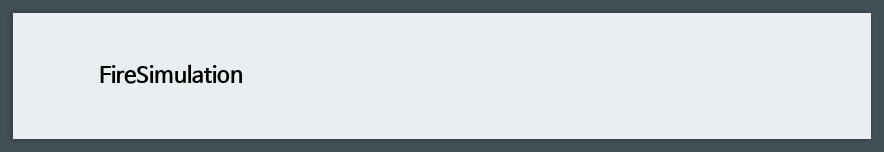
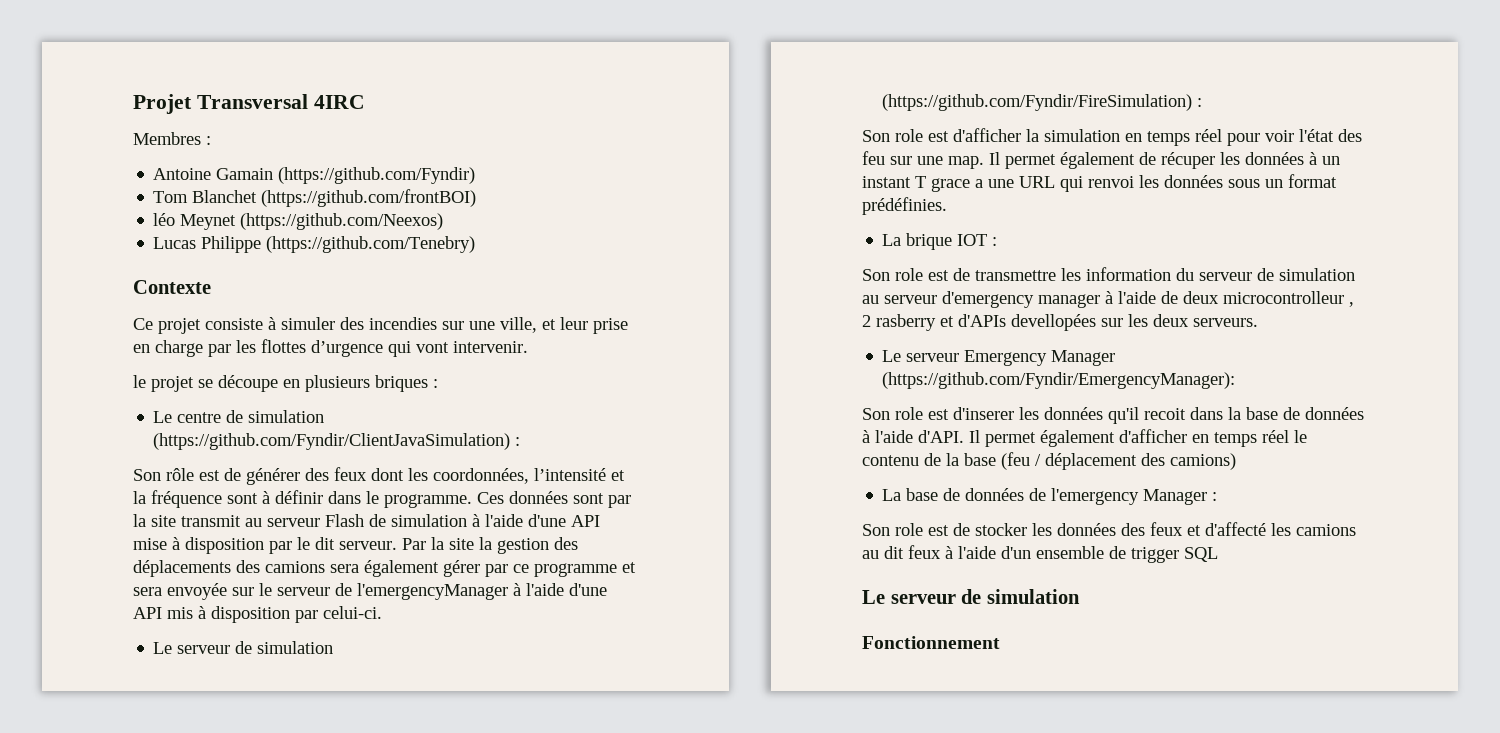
[99,64,243,84] FireSimulation -> [133,94,365,114] [133,132,211,145] [153,167,476,184] [153,189,477,207] [153,213,444,230] [153,236,476,253] [133,280,211,294] [133,317,628,334] [133,339,528,357] [133,375,438,392] [153,410,325,423] [153,433,521,450] [133,467,625,485] [133,490,631,508] [133,514,600,527] [133,537,578,554] [133,560,636,577] [133,583,607,600] [133,606,382,623] [153,641,334,654] [882,94,1203,111] [862,128,1362,146] [862,151,1340,169] [862,174,1337,192] [862,197,947,215] [882,233,998,250] [862,267,1355,281] [862,291,1354,308] [862,314,1258,331] [882,350,1116,366] [882,372,1236,389] [862,407,1364,424] [862,429,1307,447] [862,452,1236,470] [882,488,1218,505] [862,522,1356,536] [862,545,1218,563] [862,589,1080,604] [862,636,1000,649] Projet Transversal 4IRC // Membres : // Antoine Gamain (https://github.com/Fyndir) // Tom Blanchet (https://github.com/frontBOI) // léo Meynet (https://github.com/Neexos) // Lucas Philippe (https://github.com/Tenebry) // Contexte // Ce projet consiste à simuler des incendies sur une ville, et leur prise en charge par les flottes d’urgence qui vont intervenir. // le projet se découpe en plusieurs briques : // Le centre de simulation (https://github.com/Fyndir/ClientJavaSimulation) : // Son rôle est de générer des feux dont les coordonnées, l’intensité et la fréquence sont à définir dans le programme. Ces données sont par la site transmit au serveur Flash de simulation à l'aide d'une API mise à disposition par le dit serveur. Par la site la gestion des déplacements des camions sera également gérer par ce programme et sera envoyée sur le serveur de l'emergencyManager à l'aide d'une API mis à disposition par celui-ci. // Le serveur de simulation (https://github.com/Fyndir/FireSimulation) : // Son role est d'afficher la simulation en temps réel pour voir l'état des feu sur une map. Il permet également de récuper les données à un instant T grace a une URL qui renvoi les données sous un format prédéfinies. // La brique IOT : // Son role est de transmettre les information du serveur de simulation au serveur d'emergency manager à l'aide de deux microcontrolleur , 2 rasberry et d'APIs devellopées sur les deux serveurs. // Le serveur Emergency Manager (https://github.com/Fyndir/EmergencyManager): // Son role est d'inserer les données qu'il recoit dans la base de données à l'aide d'API. Il permet également d'afficher en temps réel le contenu de la base (feu / déplacement des camions) // La base de données de l'emergency Manager : // Son role est de stocker les données des feux et d'affecté les camions au dit feux à l'aide d'un ensemble de trigger SQL // Le serveur de simulation // Fonctionnement

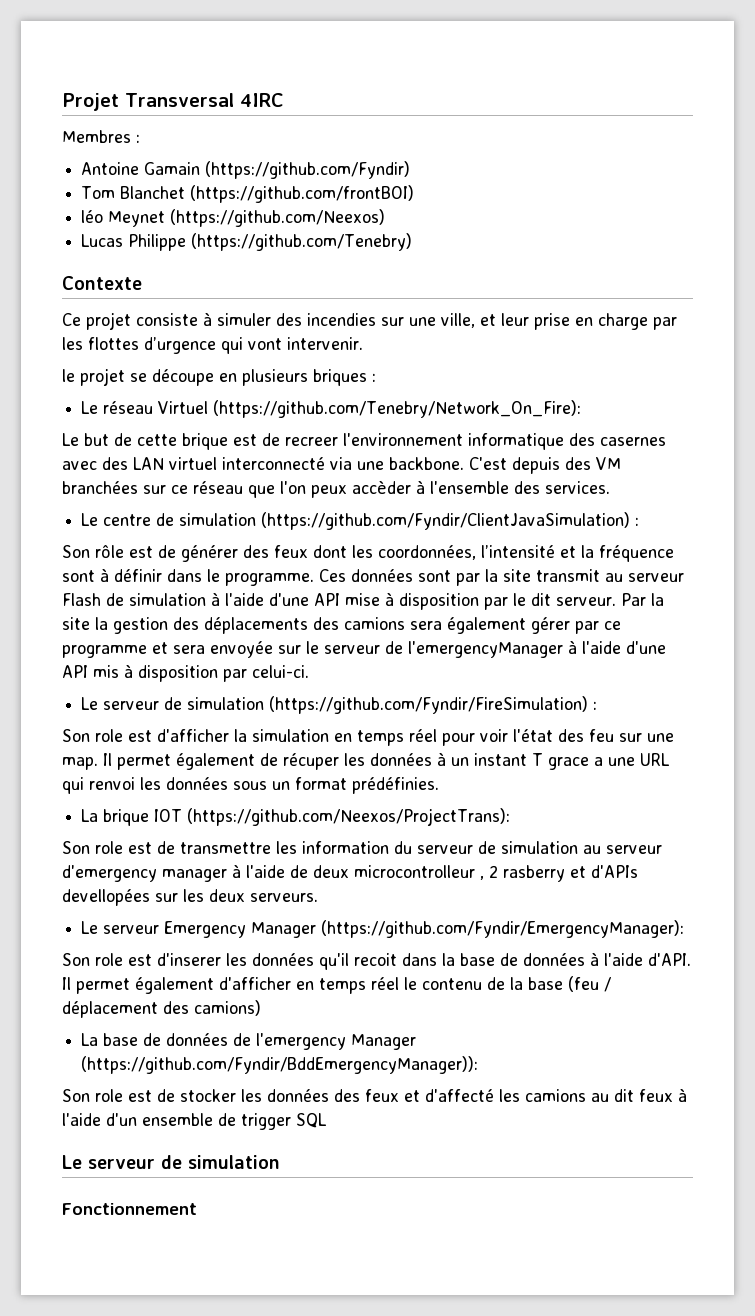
(438, 383) none -> [81,400,582,418] [62,433,666,450] [62,457,621,474] [62,480,610,498] // Le réseau Virtuel (https://github.com/Tenebry/Network_On_Fire): // Le but de cette brique est de recreer l'environnement informatique des casernes avec des LAN virtuel interconnecté via une backbone. C'est depuis des VM branchées sur ce réseau que l'on peux accèder à l'ensemble des services.
[992,237,998,246] : -> [187,808,511,826] (https://github.com/Neexos/ProjectTrans):
[1212,492,1218,501] : -> [81,1056,479,1074] (https://github.com/Fyndir/BddEmergencyManager)):

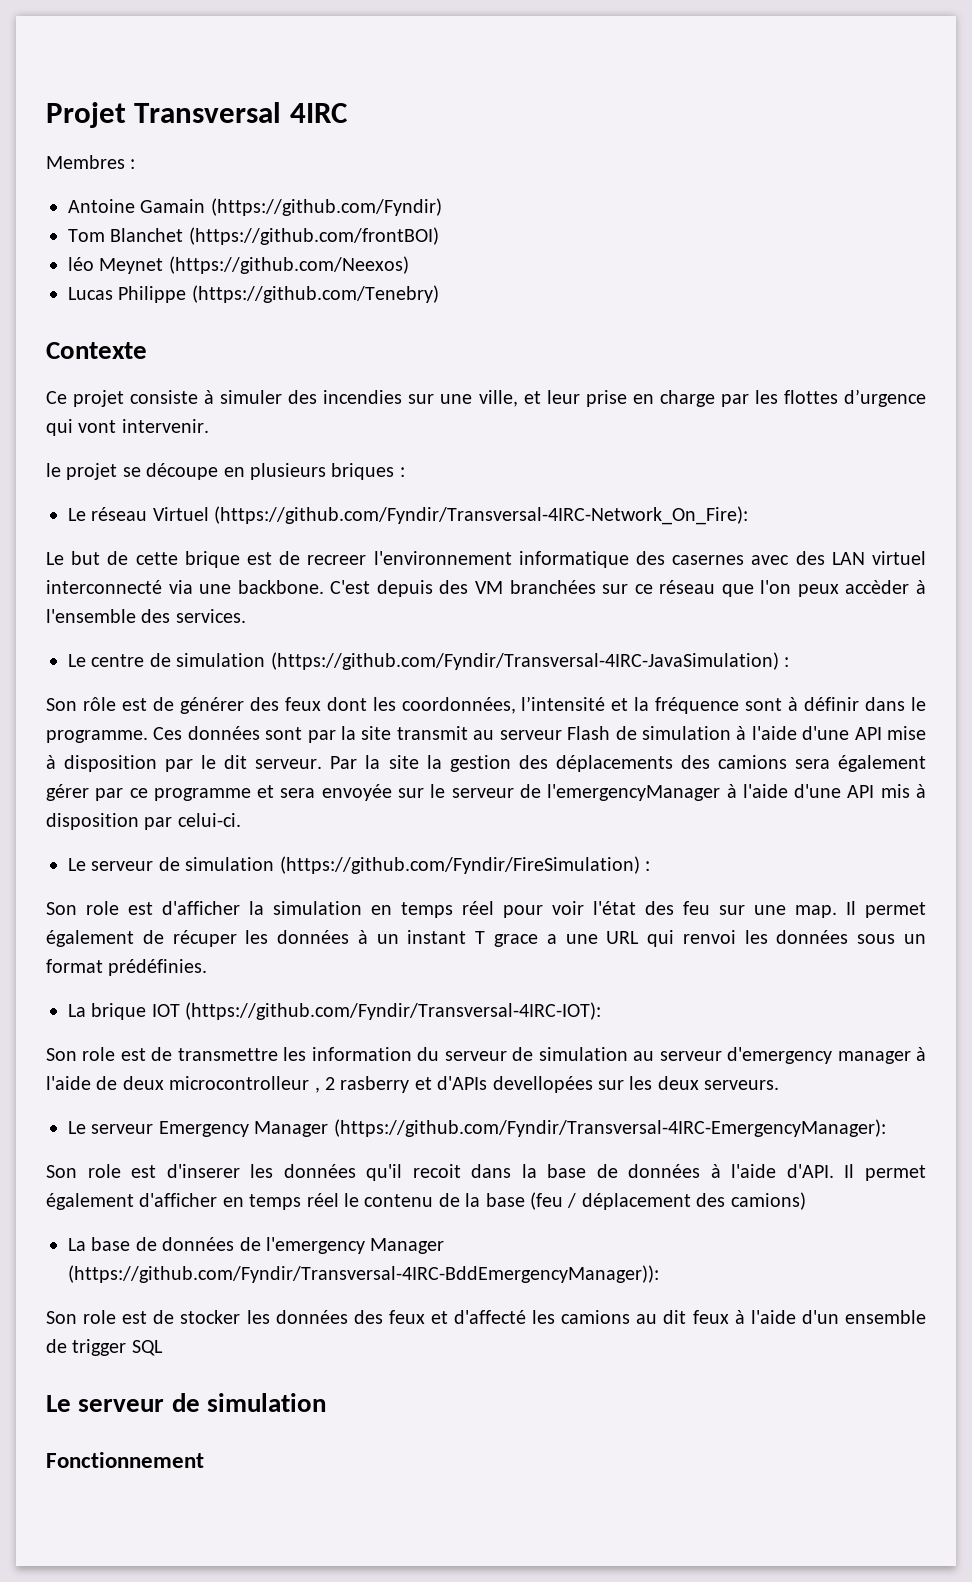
[213,400,582,418] (https://github.com/Tenebry/Network_On_Fire): -> [214,506,749,525] (https://github.com/Fyndir/Transversal-4IRC-Network_On_Fire):
[261,512,631,530] (https://github.com/Fyndir/ClientJavaSimulation) -> [270,652,779,670] (https://github.com/Fyndir/Transversal-4IRC-JavaSimulation)
[187,808,511,826] (https://github.com/Neexos/ProjectTrans): -> [185,1002,602,1020] (https://github.com/Fyndir/Transversal-4IRC-IOT):
[321,920,685,938] (https://github.com/Fyndir/EmergencyManager): -> [333,1119,886,1137] (https://github.com/Fyndir/Transversal-4IRC-EmergencyManager):
[81,1056,479,1074] (https://github.com/Fyndir/BddEmergencyManager)): -> [68,1265,659,1283] (https://github.com/Fyndir/Transversal-4IRC-BddEmergencyManager)):

